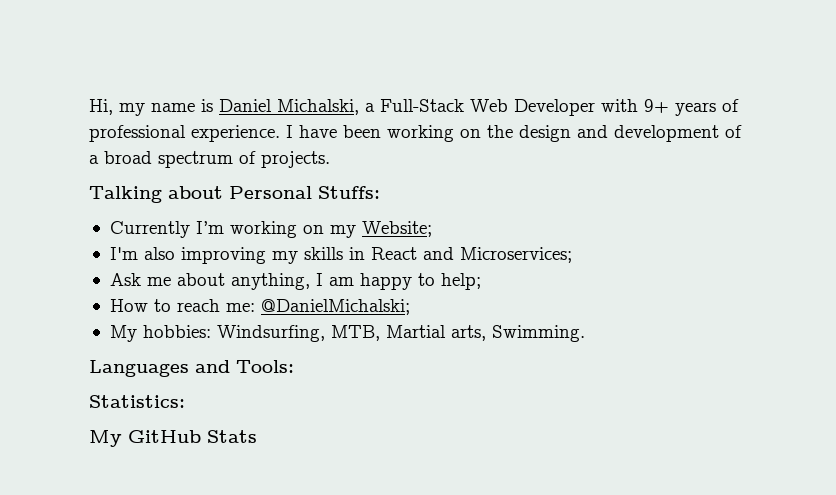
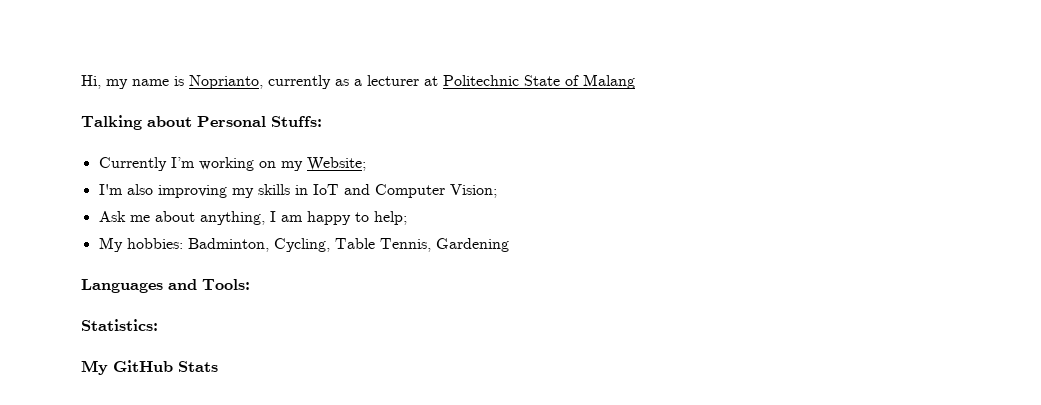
[219,99,739,116] [89,125,742,142] [89,151,330,168] Daniel Michalski, a Full-Stack Web Developer with 9+ years of professional experience. I have been working on the design and development of a broad spectrum of projects. -> [189,74,635,89] Noprianto, currently as a lecturer at Politechnic State of Malang
[370,247,572,263] React and Microservices; -> [312,184,497,198] IoT and Computer Vision;
[109,299,410,315] [109,325,585,342] How to reach me: @DanielMichalski; // My hobbies: Windsurfing, MTB, Martial arts, Swimming. -> [98,237,509,252] My hobbies: Badminton, Cycling, Table Tennis, Gardening

